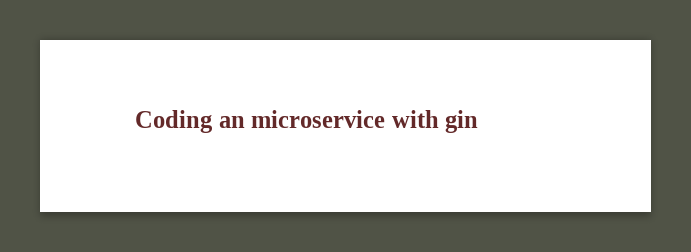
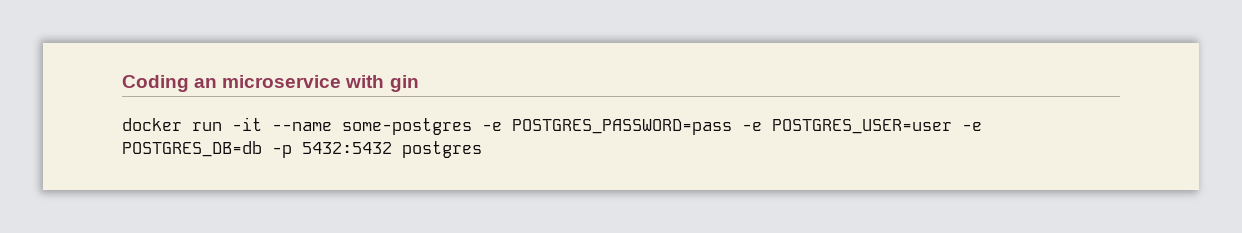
(479, 121) none -> [122,117,982,135] [122,141,482,158] // docker run -it --name some-postgres -e POSTGRES_PASSWORD=pass -e POSTGRES_USER=user -e POSTGRES_DB=db -p 5432:5432 postgres

